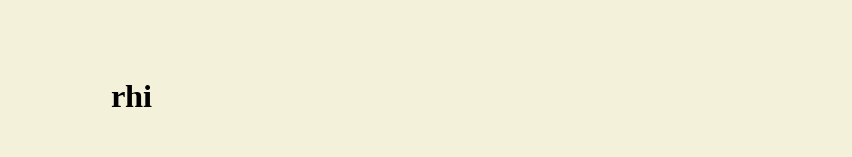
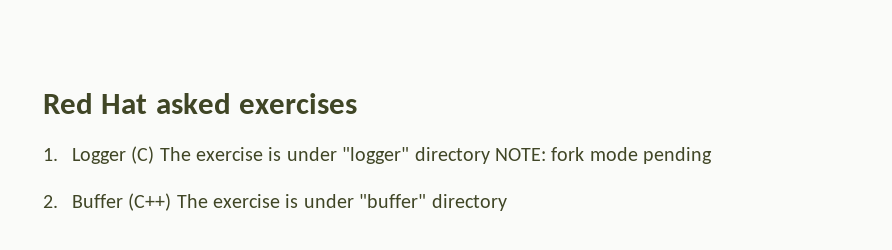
[111,85,152,107] rhi -> [43,93,358,114] [43,146,713,164] [43,193,507,211] Red Hat asked exercises // 1. Logger (C) The exercise is under "logger" directory NOTE: fork mode pending // 2. Buffer (C++) The exercise is under "buffer" directory

